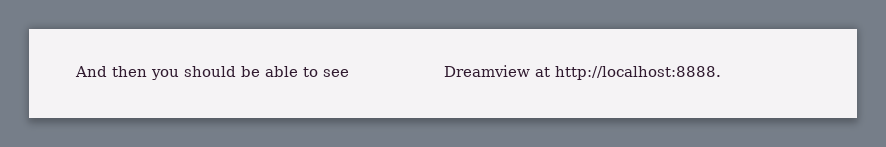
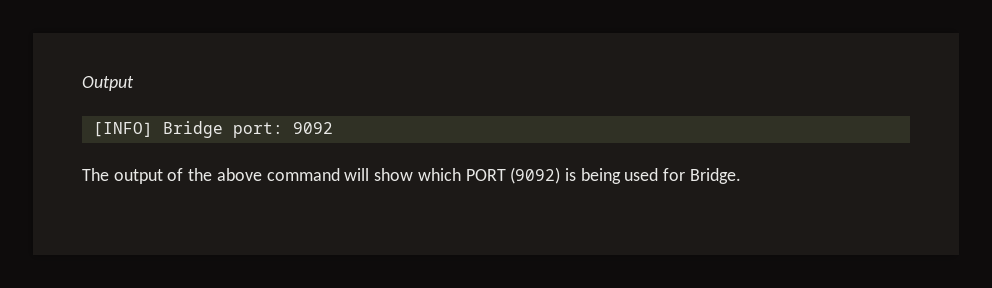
[75,65,721,80] And then you should be able to see Dreamview at http://localhost:8888. -> [82,76,134,91] [92,121,333,138] [82,167,741,184] Output // [INFO] Bridge port: 9092 // The output of the above command will show which PORT (9092) is being used for Bridge.

